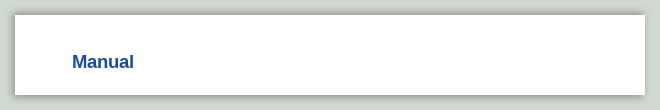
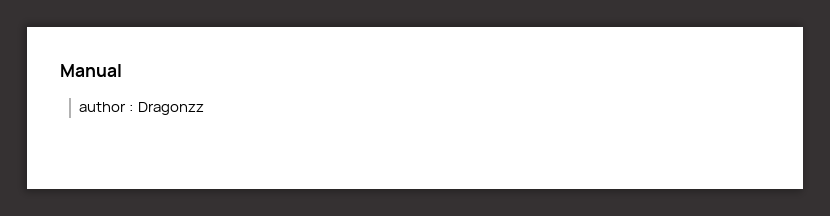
(134, 61) none -> [79,102,204,115] // author : Dragonzz

